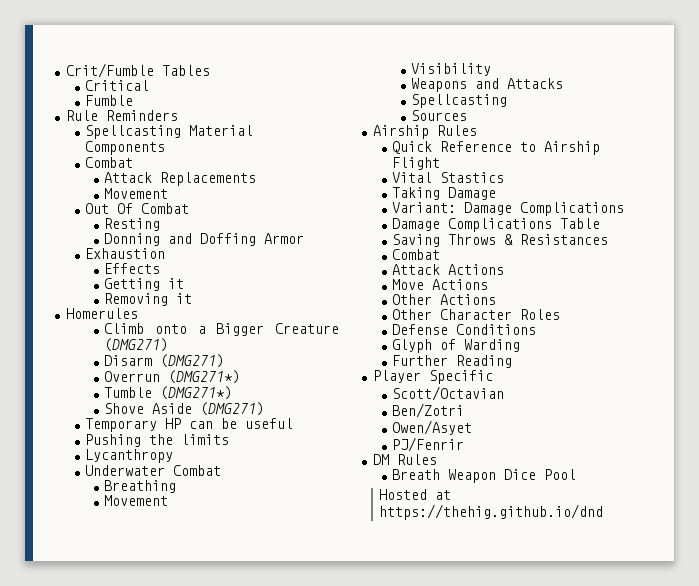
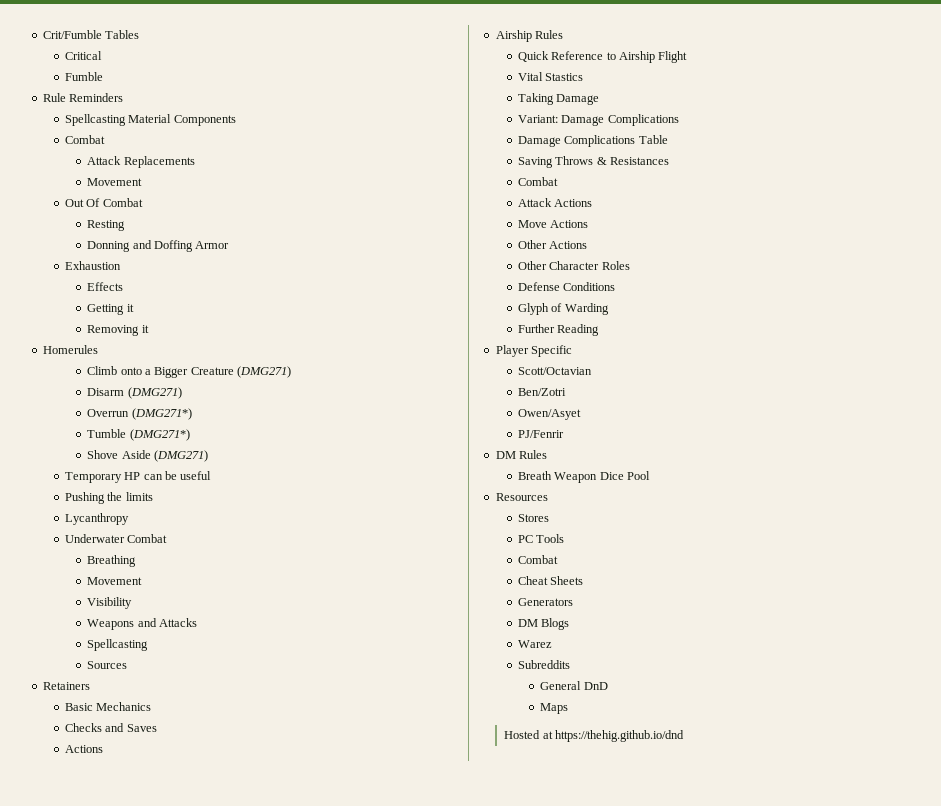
(468, 115) none -> [42,682,90,690] [64,702,152,711] [64,723,157,732] [64,745,103,753] // Retainers // Basic Mechanics // Checks and Saves // Actions
(577, 474) none -> [495,493,548,501] [517,514,549,522] [517,534,565,543] [517,555,558,564] [517,576,584,585] [517,598,573,606] [517,618,570,630] [517,640,552,648] [517,660,570,669] [540,681,608,690] [540,703,569,714] // Resources // Stores // PC Tools // Combat // Cheat Sheets // Generators // DM Blogs // Warez // Subreddits // General DnD // Maps

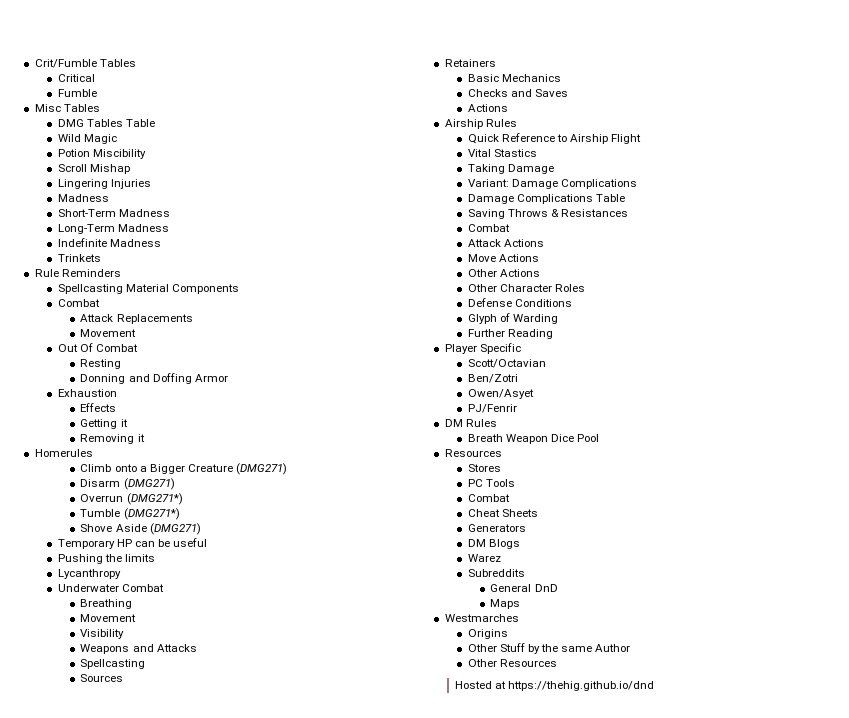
(103, 76) none -> [34,104,100,112] [57,119,155,127] [57,134,117,144] [57,149,146,159] [57,164,130,174] [57,179,151,189] [57,194,109,202] [57,209,170,217] [57,224,169,234] [57,238,161,247] [57,254,101,262] // Misc Tables // DMG Tables Table // Wild Magic // Potion Miscibility // Scroll Mishap // Lingering Injuries // Madness // Short-Term Madness // Long-Term Madness // Indefinite Madness // Trinkets
(569, 708) none -> [444,614,519,622] [467,629,508,639] [467,643,631,654] [467,659,557,667] // Westmarches // Origins // Other Stuff by the same Author // Other Resources

